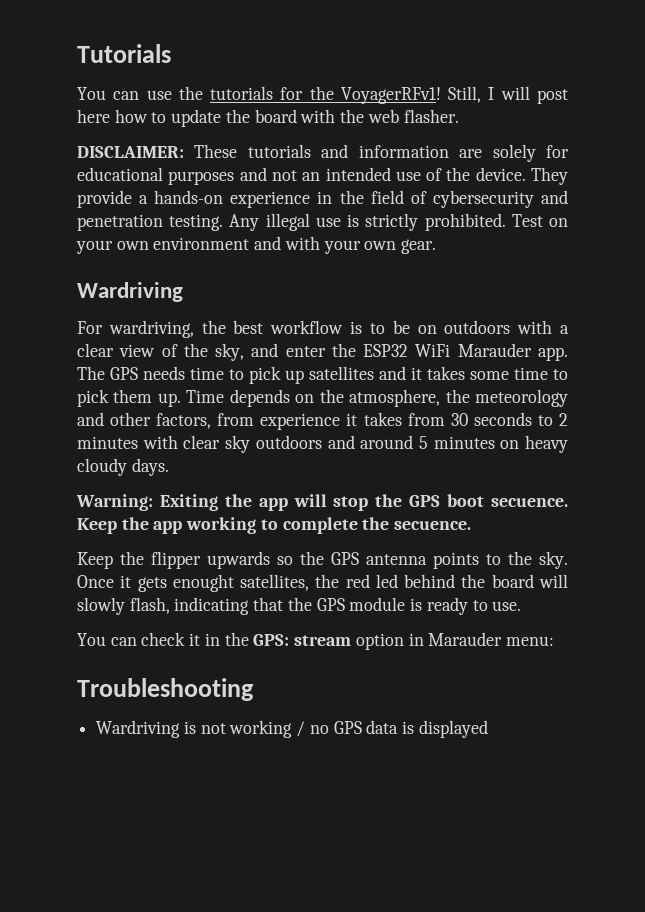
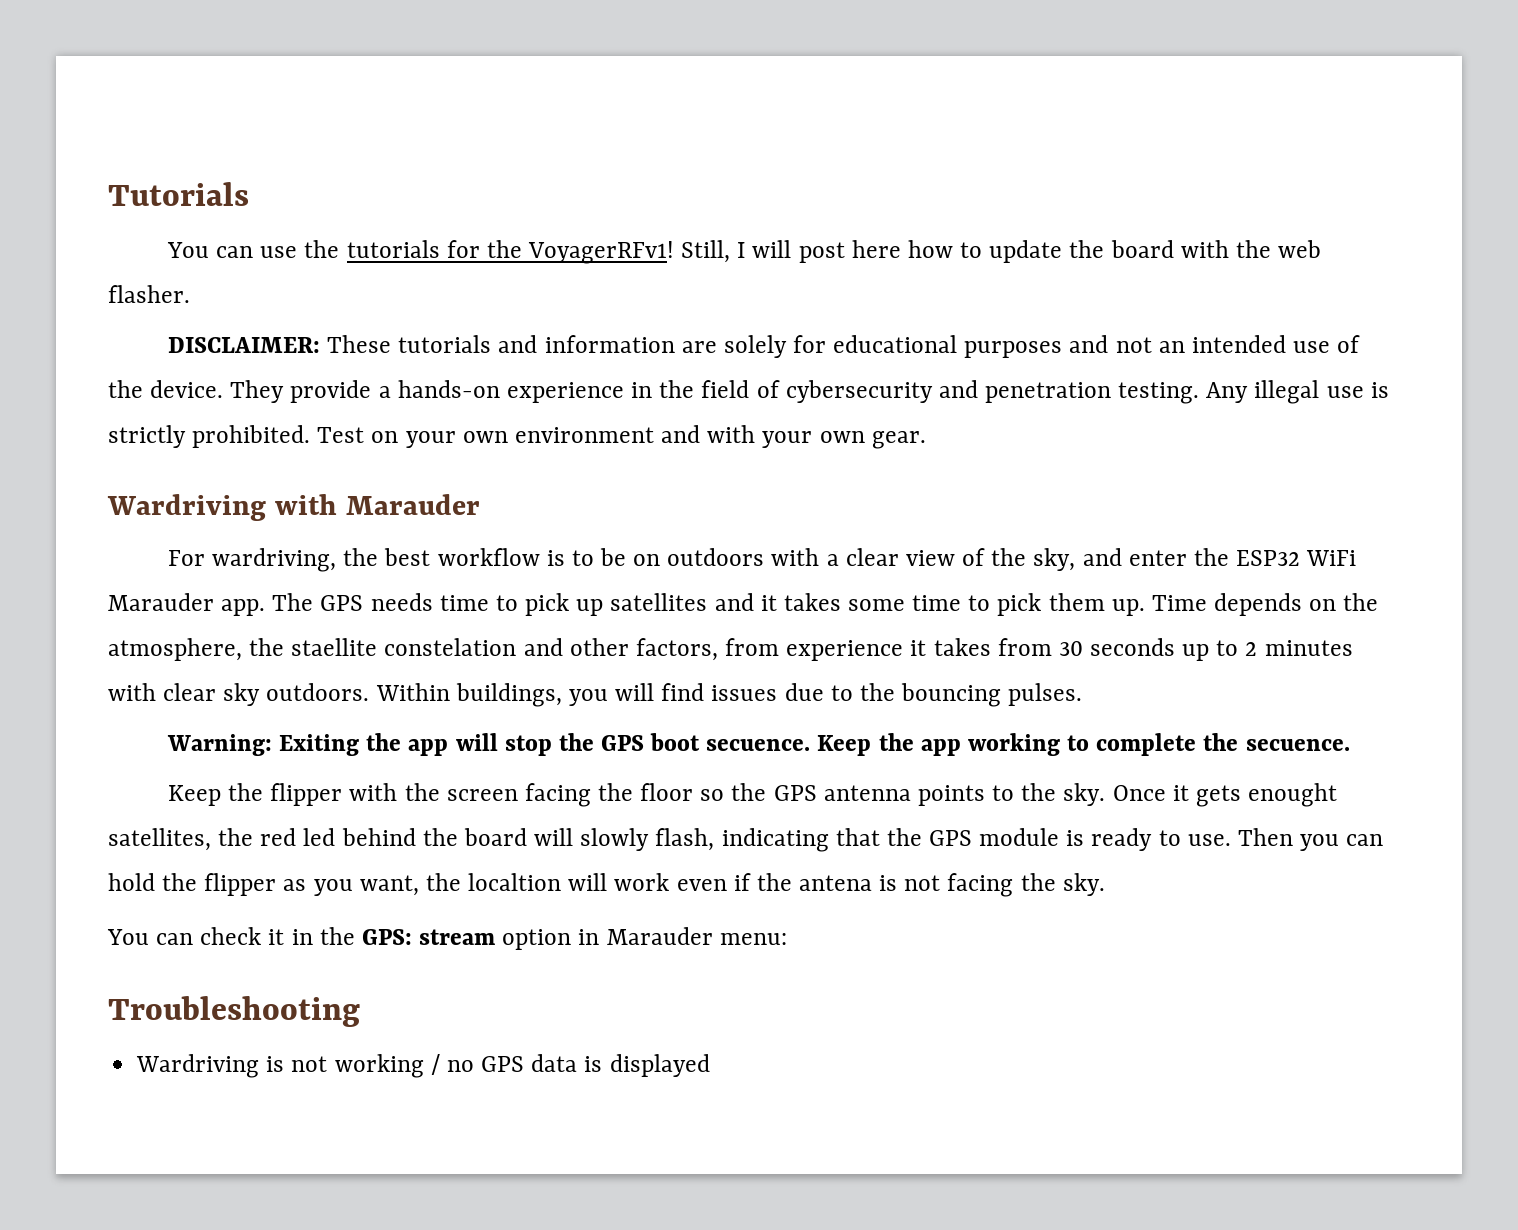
(183, 292) none -> [274,494,480,515] with Marauder
[475,389,569,407] meteorology -> [291,638,517,656] staellite constelation
(532, 419) none -> [1182,644,1210,661] up
[255,435,568,453] [77,458,169,476] outdoors and around 5 minutes on heavy cloudy days. -> [266,683,1083,707] outdoors. Within buildings, you will find issues due to the bouncing pulses.
[207,551,270,569] upwards -> [349,783,694,807] with the screen facing the floor
(522, 606) none -> [1237,828,1384,851] [108,873,1105,897] Then you can hold the flipper as you want, the localtion will work even if the antena is not facing the sky.

